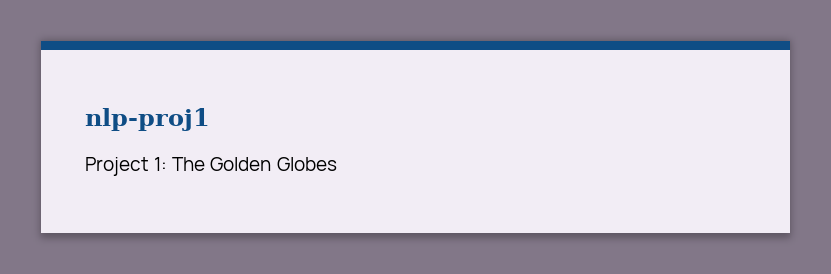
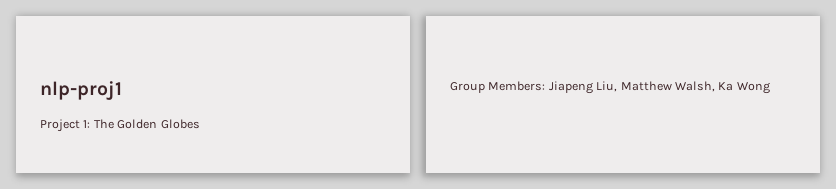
(337, 164) none -> [450,81,770,94] // Group Members: Jiapeng Liu, Matthew Walsh, Ka Wong

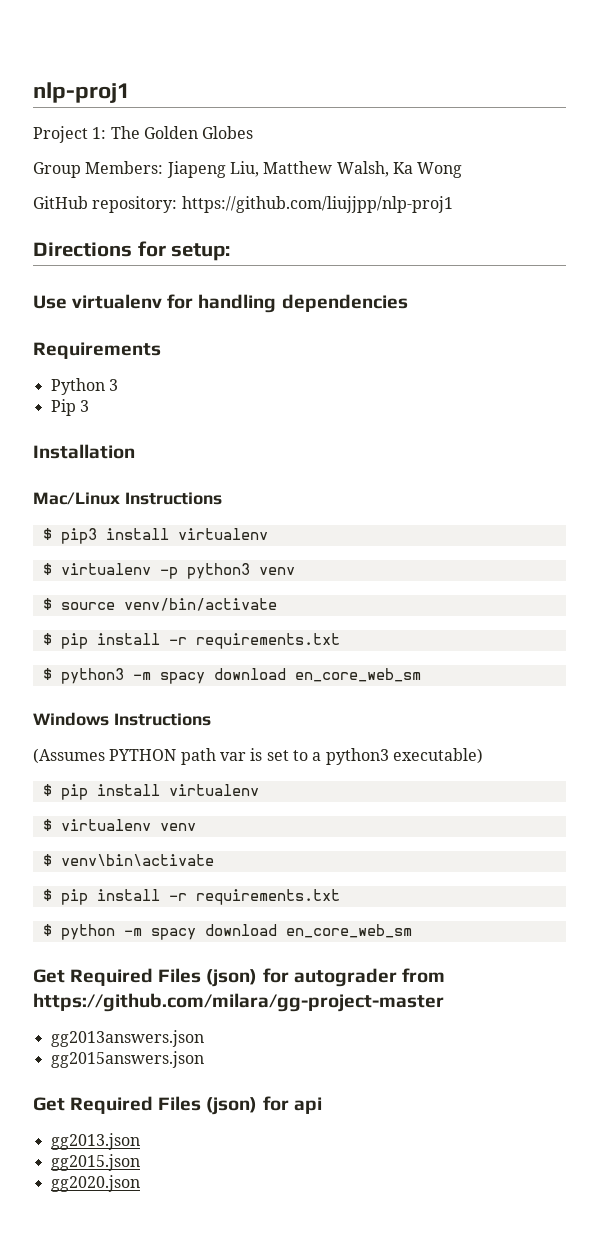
(770, 88) none -> [33,196,453,213] [33,241,231,261] [33,294,408,313] [33,342,161,359] [50,378,118,395] [50,399,89,416] [33,444,135,459] [33,492,222,505] [42,528,268,544] [42,563,295,579] [42,598,277,611] [42,633,340,649] [42,668,421,684] [33,712,211,726] [33,748,483,765] [42,784,259,800] [42,819,196,831] [42,854,214,866] [42,889,340,905] [42,924,412,940] [33,968,445,987] [33,993,444,1012] [50,1030,204,1047] [50,1051,204,1068] [33,1096,322,1115] [50,1133,140,1150] [50,1154,140,1171] [50,1175,140,1192] // GitHub repository: https://github.com/liujjpp/nlp-proj1 // Directions for setup: // Use virtualenv for handling dependencies // Requirements // Python 3 // Pip 3 // Installation // Mac/Linux Instructions // $ pip3 install virtualenv // $ virtualenv -p python3 venv // $ source venv/bin/activate // $ pip install -r requirements.txt // $ python3 -m spacy download en_core_web_sm // Windows Instructions // (Assumes PYTHON path var is set to a python3 executable) // $ pip install virtualenv // $ virtualenv venv // $ venv\bin\activate // $ pip install -r requirements.txt // $ python -m spacy download en_core_web_sm // Get Required Files (json) for autograder from https://github.com/milara/gg-project-master // gg2013answers.json // gg2015answers.json // Get Required Files (json) for api // gg2013.json // gg2015.json // gg2020.json

